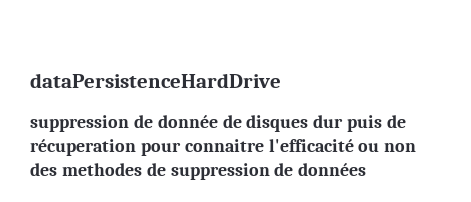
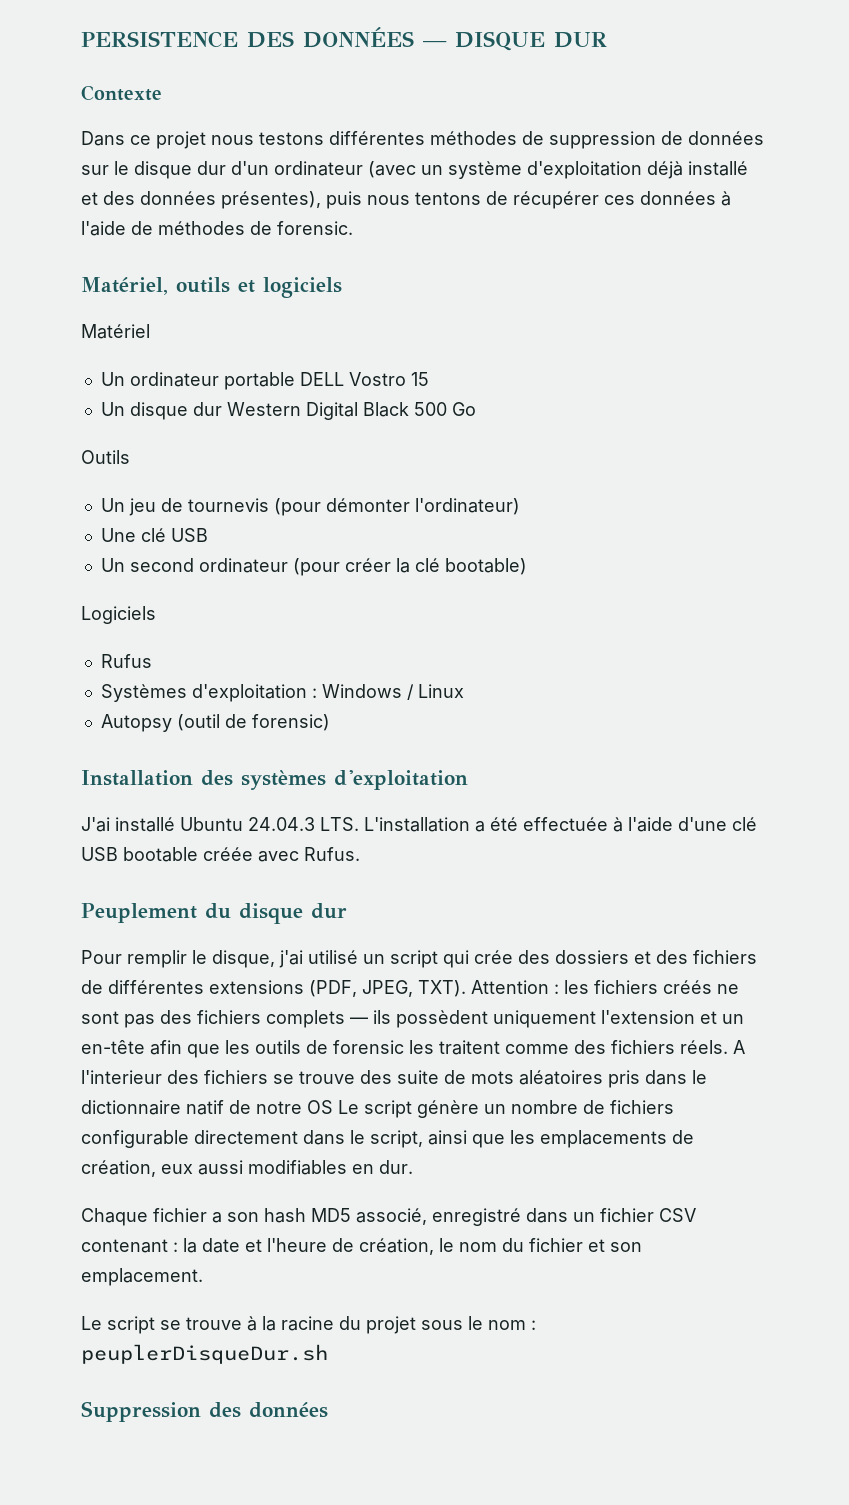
[30,73,281,88] [30,115,407,132] [30,139,417,156] [30,163,294,180] dataPersistenceHardDrive // suppression de donnée de disques dur puis de récuperation pour connaitre l'efficacité ou non des methodes de suppression de -> [81,27,607,51] [81,85,162,101] [81,131,764,149] [81,161,748,179] [81,191,731,209] [81,221,353,236] [81,277,342,298] [81,324,150,339] [100,372,429,390] [100,402,476,420] [81,450,130,464] [100,498,520,516] [100,528,208,542] [100,558,527,576] [81,606,156,624] [100,654,152,668] [100,684,464,702] [100,714,330,732] [81,770,468,790] [81,817,757,832] [81,847,360,862] [81,903,347,924] [81,950,757,968] [81,980,739,997] [81,1010,744,1028] [81,1040,745,1058] [81,1070,707,1088] [81,1100,674,1118] [81,1130,694,1148] [81,1160,413,1177] [81,1208,696,1226] [81,1238,642,1255] [81,1268,203,1286] [81,1316,536,1334] [81,1344,328,1364] [81,1401,241,1422] PERSISTENCE DES DONNÉES — DISQUE DUR // Contexte // Dans ce projet nous testons différentes méthodes de suppression de données sur le disque dur d'un ordinateur (avec un système d'exploitation déjà installé et des données présentes), puis nous tentons de récupérer ces données à l'aide de méthodes de forensic. // Matériel, outils et logiciels // Matériel // Un ordinateur portable DELL Vostro 15 // Un disque dur Western Digital Black 500 Go // Outils // Un jeu de tournevis (pour démonter l'ordinateur) // Une clé USB // Un second ordinateur (pour créer la clé bootable) // Logiciels // Rufus // Systèmes d'exploitation : Windows / Linux // Autopsy (outil de forensic) // Installation des systèmes d'exploitation // J'ai installé Ubuntu 24.04.3 LTS. L'installation a été effectuée à l'aide d'une clé USB bootable créée avec Rufus. // Peuplement du disque dur // Pour remplir le disque, j'ai utilisé un script qui crée des dossiers et des fichiers de différentes extensions (PDF, JPEG, TXT). Attention : les fichiers créés ne sont pas des fichiers complets — ils possèdent uniquement l'extension et un en-tête afin que les outils de forensic les traitent comme des fichiers réels. A l'interieur des fichiers se trouve des suite de mots aléatoires pris dans le dictionnaire natif de notre OS Le script génère un nombre de fichiers configurable directement dans le script, ainsi que les emplacements de création, eux aussi modifiables en dur. // Chaque fichier a son hash MD5 associé, enregistré dans un fichier CSV contenant : la date et l'heure de création, le nom du fichier et son emplacement. // Le script se trouve à la racine du projet sous le nom : peuplerDisqueDur.sh // Suppression des

